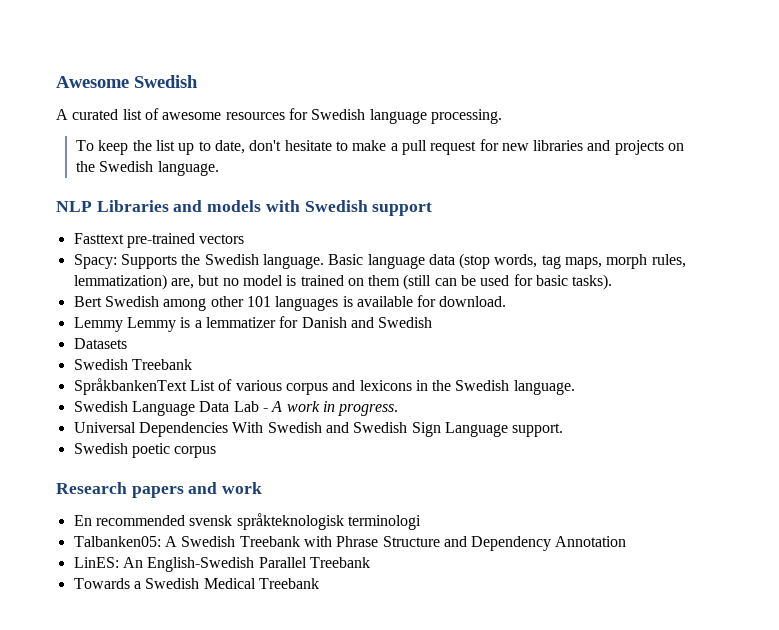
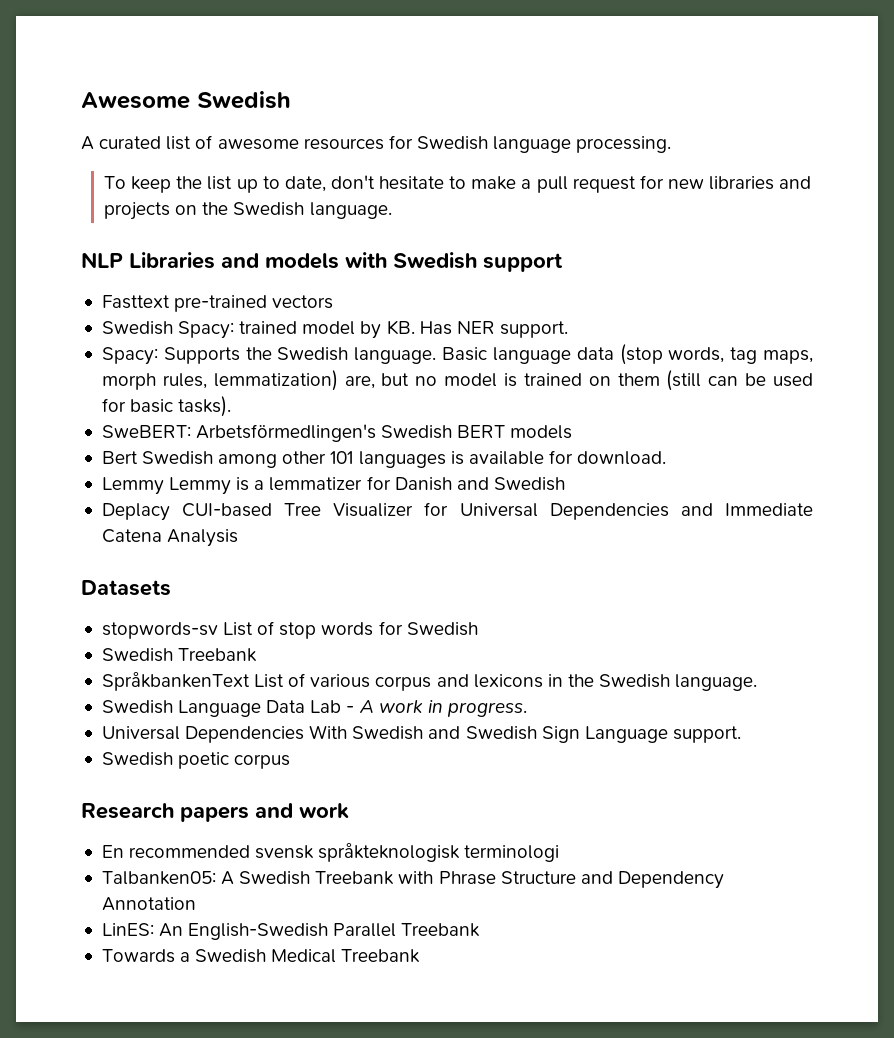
(245, 239) none -> [101,320,568,339] // Swedish Spacy: trained model by KB. Has NER support.
(613, 282) none -> [101,424,573,442] // SweBERT: Arbetsförmedlingen's Swedish BERT models
[73,338,127,349] Datasets -> [101,502,814,521] [101,529,239,547] [81,580,171,596] [101,621,478,639] Deplacy CUI-based Tree Visualizer for Universal Dependencies and Immediate Catena Analysis // Datasets // stopwords-sv List of stop words for Swedish

